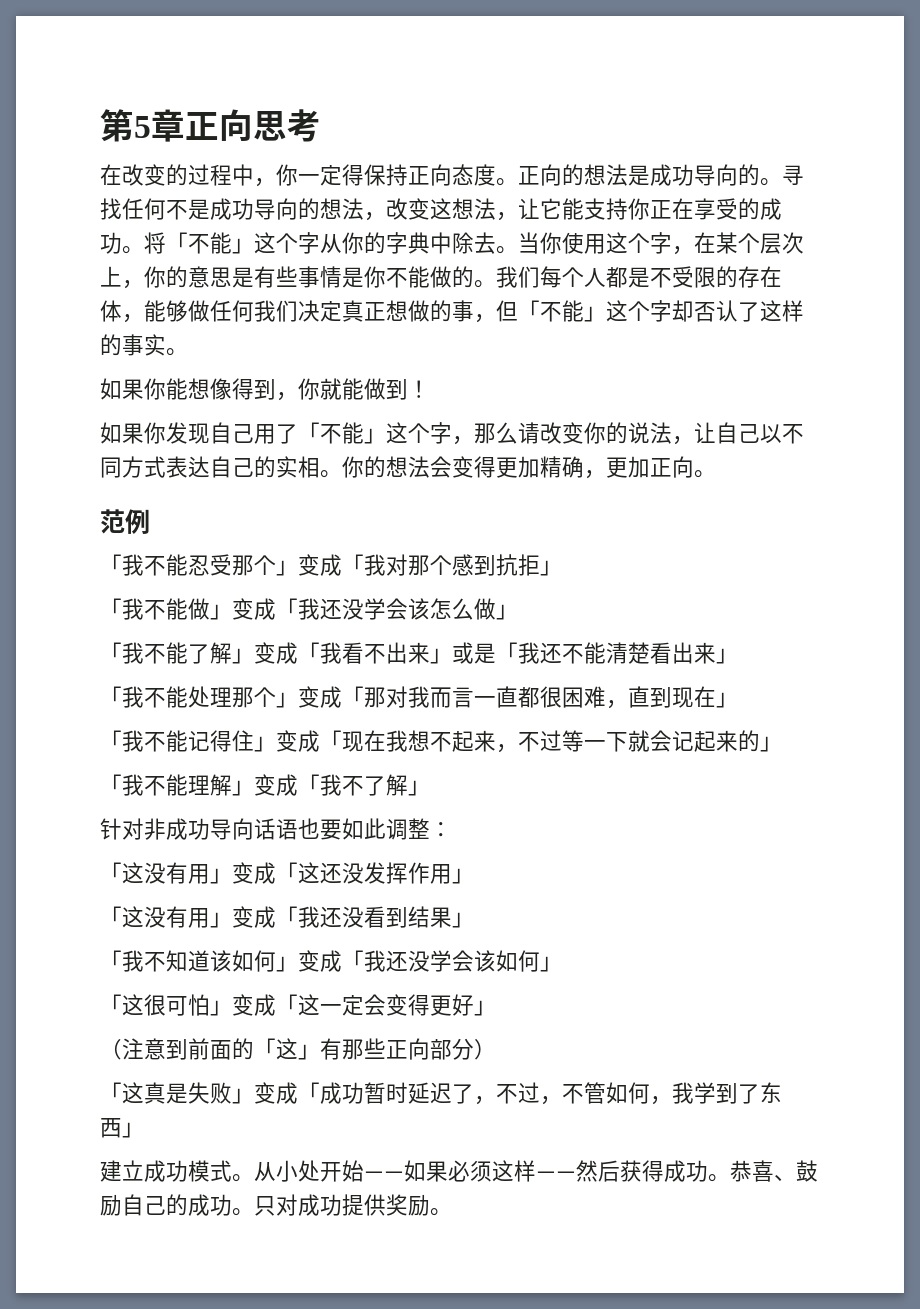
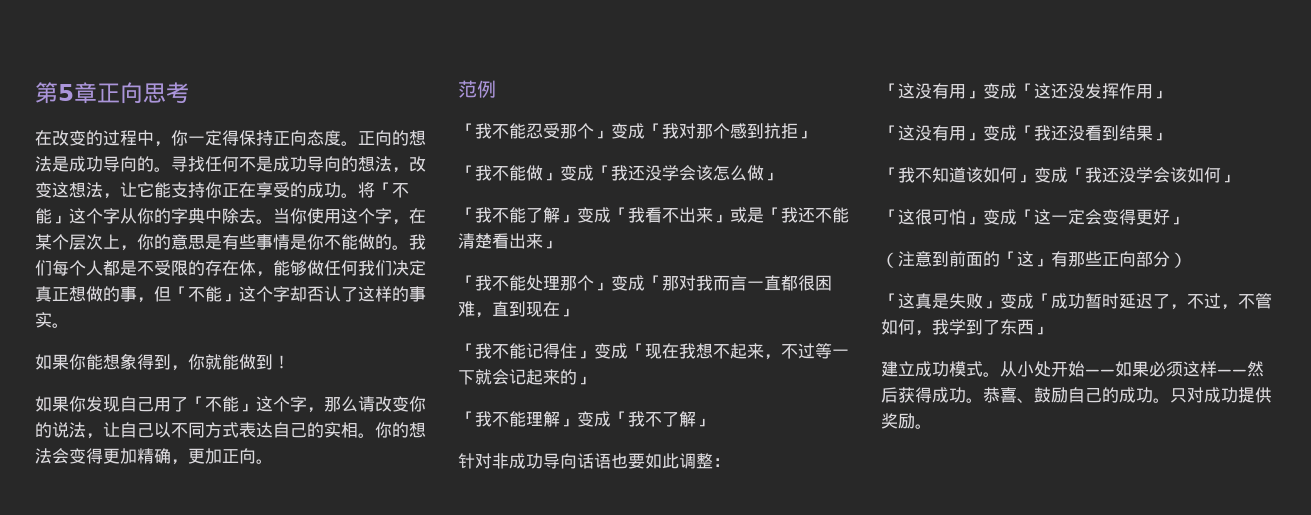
[210,378,232,400] 像 -> [120,353,137,370] 象

